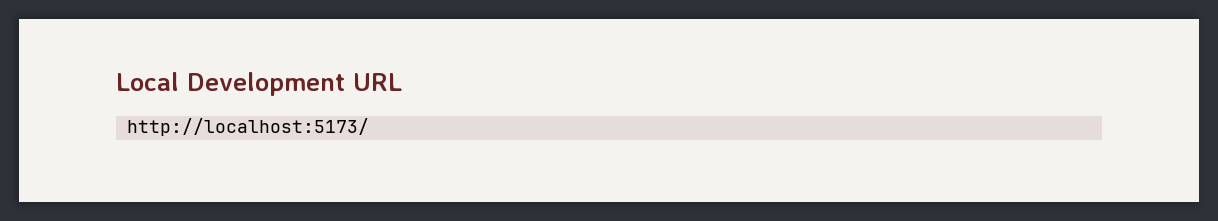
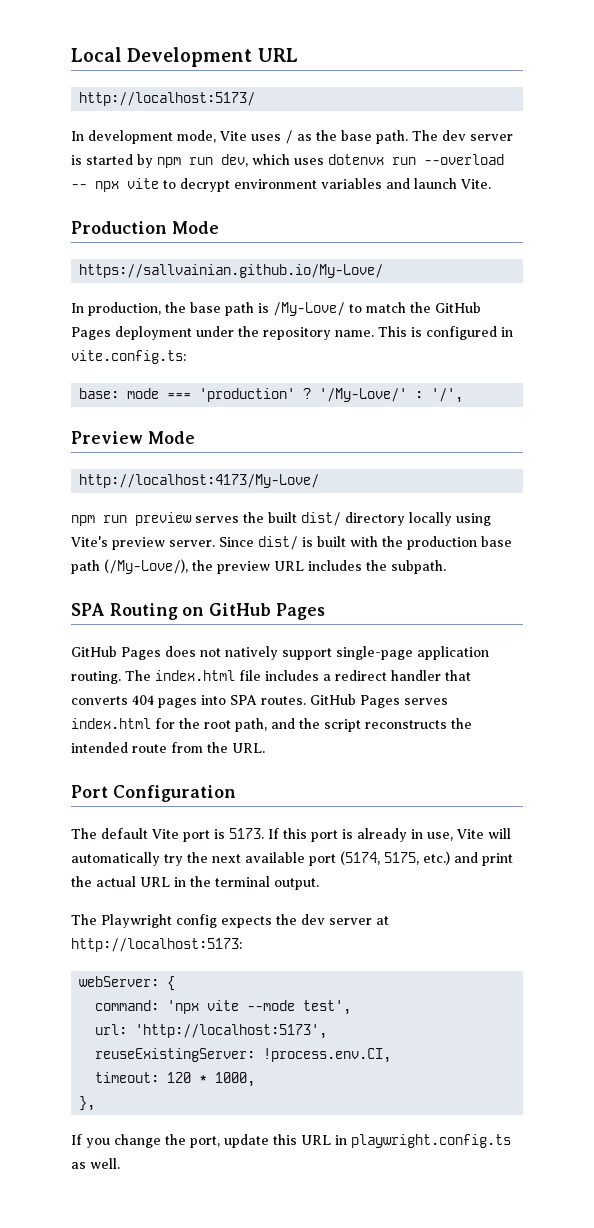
(370, 127) none -> [71,130,513,144] [71,154,504,168] [71,178,491,192] [71,221,219,234] [79,264,384,278] [71,302,481,316] [71,326,513,340] [71,350,186,364] [79,388,464,403] [71,431,195,444] [79,474,320,488] [71,512,491,526] [71,536,512,550] [71,559,446,574] [71,603,325,620] [71,646,489,660] [71,670,471,684] [71,694,448,708] [71,718,472,732] [71,742,265,753] [71,785,236,802] [71,828,511,842] [71,851,513,866] [71,876,319,890] [71,914,389,928] [71,938,242,952] [79,976,176,991] [95,1000,352,1015] [95,1024,328,1039] [95,1048,392,1063] [95,1072,256,1087] [79,1096,96,1111] [71,1134,511,1148] [71,1158,120,1169] // In development mode, Vite uses / as the base path. The dev server is started by npm run dev, which uses dotenvx run --overload -- npx vite to decrypt environment variables and launch Vite. // Production Mode // https://sallvainian.github.io/My-Love/ // In production, the base path is /My-Love/ to match the GitHub Pages deployment under the repository name. This is configured in vite.config.ts: // base: mode === 'production' ? '/My-Love/' : '/', // Preview Mode // http://localhost:4173/My-Love/ // npm run preview serves the built dist/ directory locally using Vite's preview server. Since dist/ is built with the production base path (/My-Love/), the preview URL includes the subpath. // SPA Routing on GitHub Pages // GitHub Pages does not natively support single-page application routing. The index.html file includes a redirect handler that converts 404 pages into SPA routes. GitHub Pages serves index.html for the root path, and the script reconstructs the intended route from the URL. // Port Configuration // The default Vite port is 5173. If this port is already in use, Vite will automatically try the next available port (5174, 5175, etc.) and print the actual URL in the terminal output. // The Playwright config expects the dev server at http://localhost:5173: // webServer: { // command: 'npx vite --mode test', // url: 'http://localhost:5173', // reuseExistingServer: !process.env.CI, // timeout: 120 * 1000, // }, // If you change the port, update this URL in playwright.config.ts as well.

